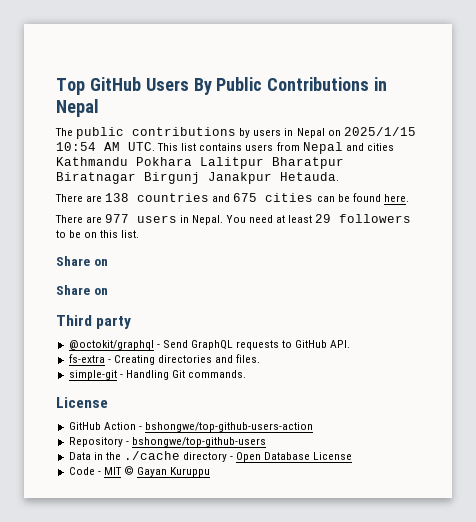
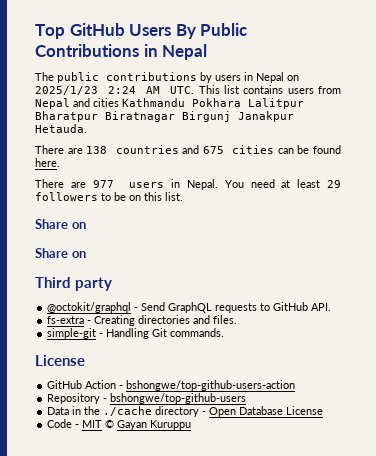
[343,127,416,136] [56,142,96,151] 2025/1/15 10:54 -> [35,86,137,95] 2025/1/23 2:24

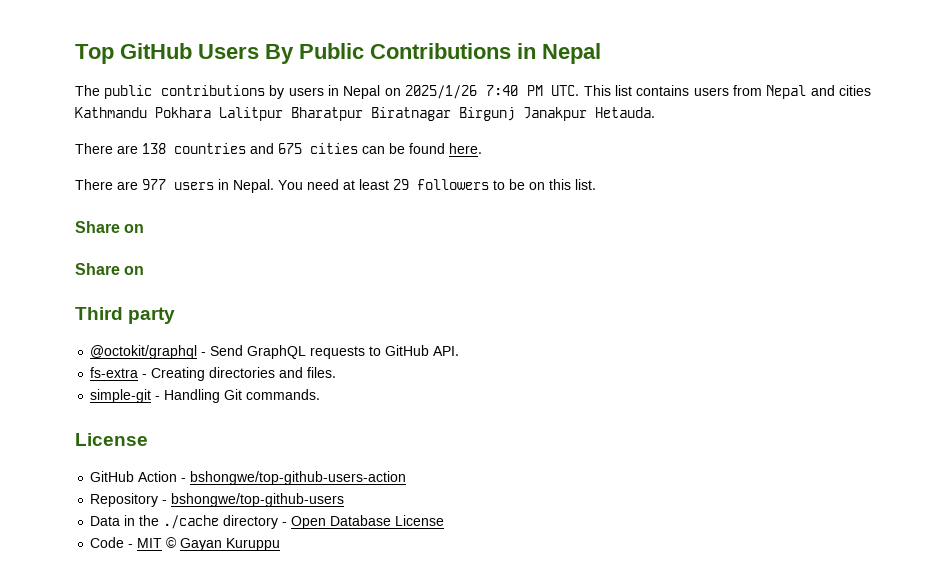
[35,86,161,95] 2025/1/23 2:24 AM -> [405,85,543,99] 2025/1/26 7:40 PM

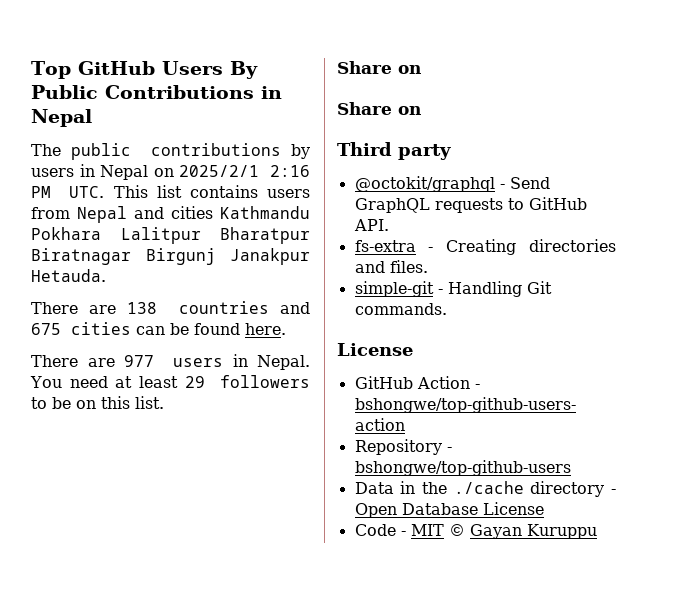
[405,85,518,99] 2025/1/26 7:40 -> [179,165,310,177] 2025/2/1 2:16

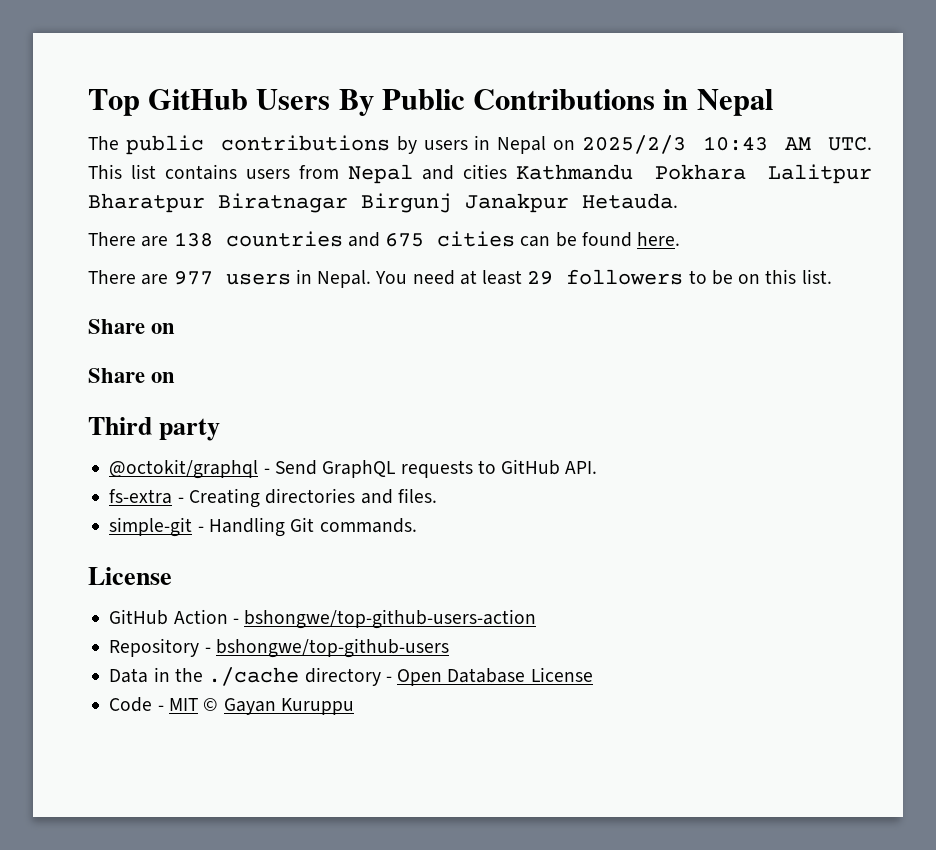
[179,165,310,177] [31,186,51,198] 2025/2/1 2:16 PM -> [582,135,812,154] 2025/2/3 10:43 AM

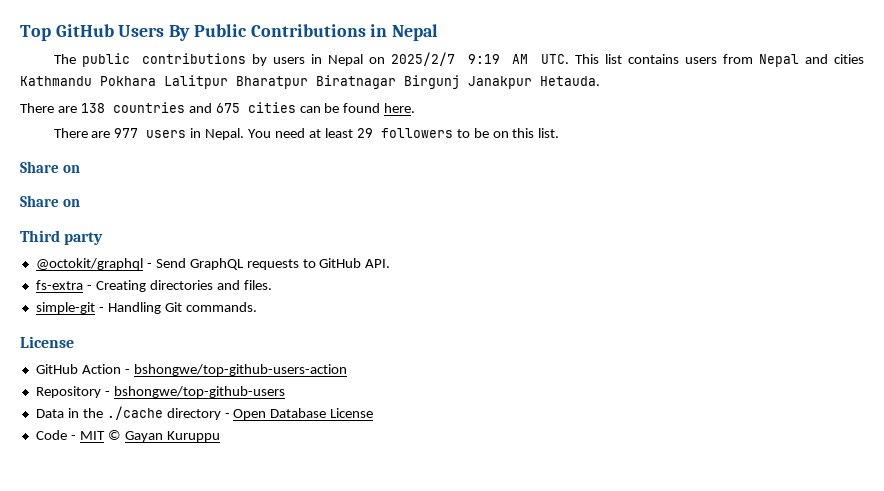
[582,135,769,154] 2025/2/3 10:43 -> [391,52,500,66] 2025/2/7 9:19

